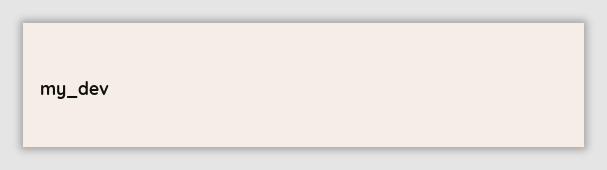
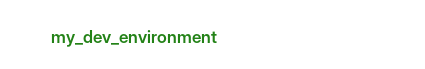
[40,81,109,99] my_dev -> [51,30,217,47] my_dev_environment

